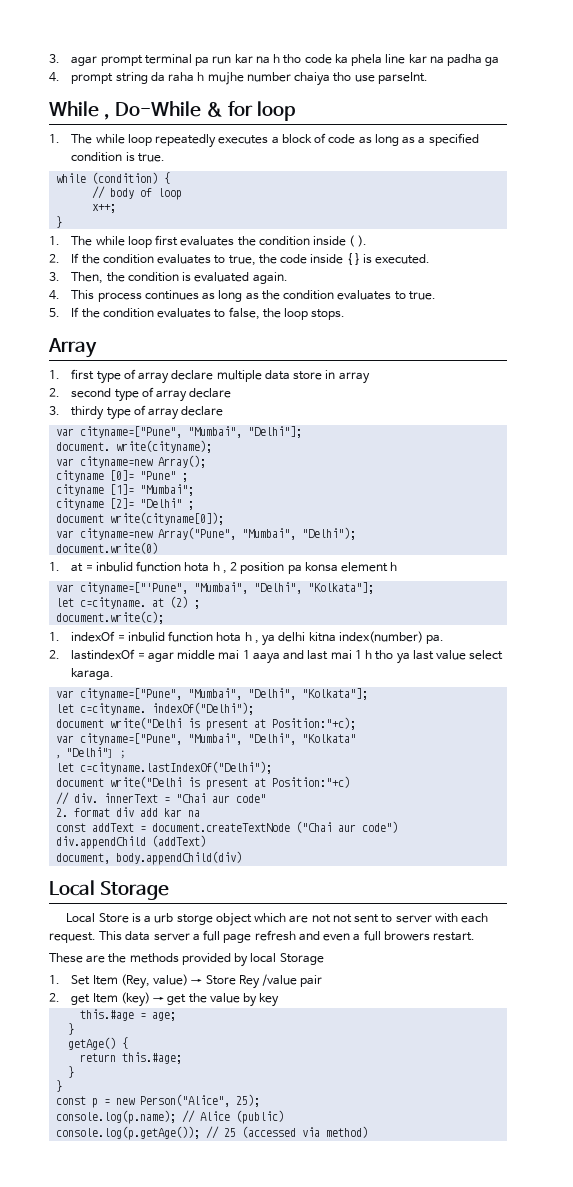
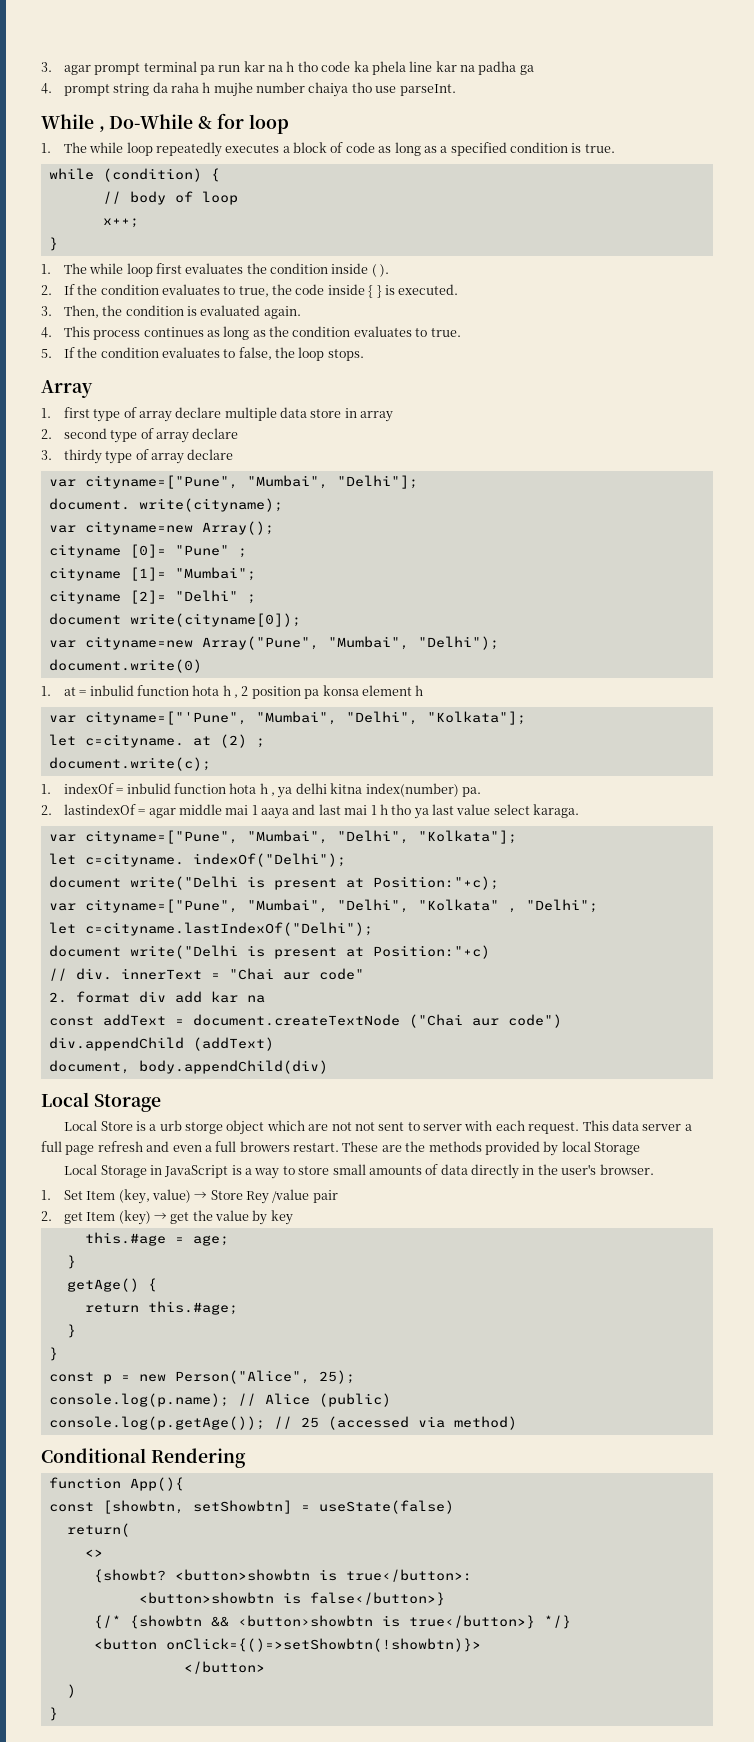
[56,747,129,759] // ，"Delhi"］； -> [507,899,598,913] , "Delhi";
(476, 936) // -> (339, 1147) none
(324, 959) none -> [64,1164,654,1179] // Local Storage in JavaScript is a way to store small amounts of data directly in the user's browser.
[120,974,150,989] (Rey, -> [118,1189,150,1204] (key,
(369, 1132) none -> [41,1448,246,1468] [48,1477,184,1491] [48,1500,454,1514] [66,1523,130,1537] [84,1549,103,1557] [93,1569,472,1583] [138,1592,445,1606] [93,1615,571,1629] [93,1638,481,1652] [183,1661,265,1674] [66,1684,76,1698] [48,1707,58,1721] // Conditional Rendering // function App(){ // const [showbtn, setShowbtn] = useState(false) // return( // <> // {showbt? <button>showbtn is true‹/button>: // <button>showbtn is false‹/button>} // {/* {showbtn && ‹button›showbtn is true‹/button>} */} // <button onClick={()=>setShowbtn(!showbtn)}> // </button> // ) // }

